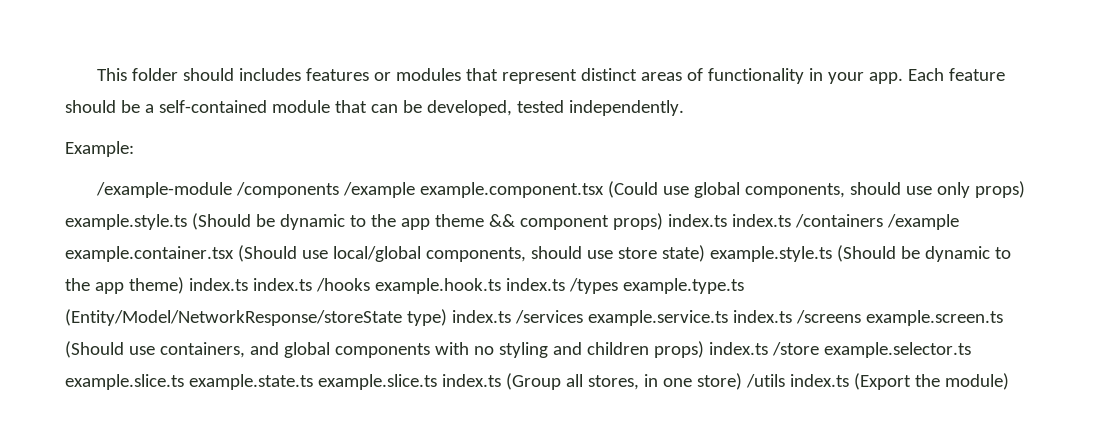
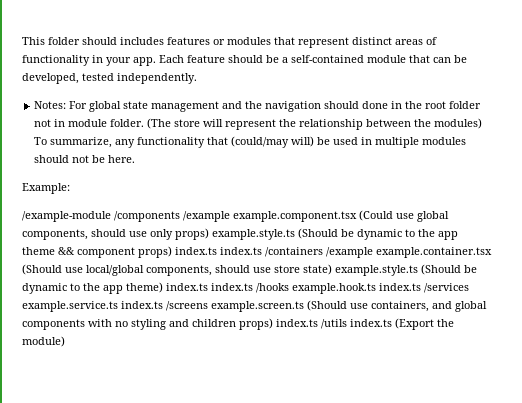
(684, 108) none -> [34,101,482,112] [34,118,483,130] [34,136,467,148] [34,155,136,163] // Notes: For global state management and the navigation should done in the root folder not in module folder. (The store will represent the relationship between the modules) To summarize, any functionality that (could/may will) be used in multiple modules should not be here.
[568,278,744,294] [65,309,511,326] /types example.type.ts (Entity/Model/NetworkResponse/storeState type) index.ts -> (421, 287) none
[771,342,971,358] [65,373,742,390] /store example.selector.ts example.slice.ts example.state.ts example.slice.ts index.ts (Group all stores, in one store) -> (318, 323) none

